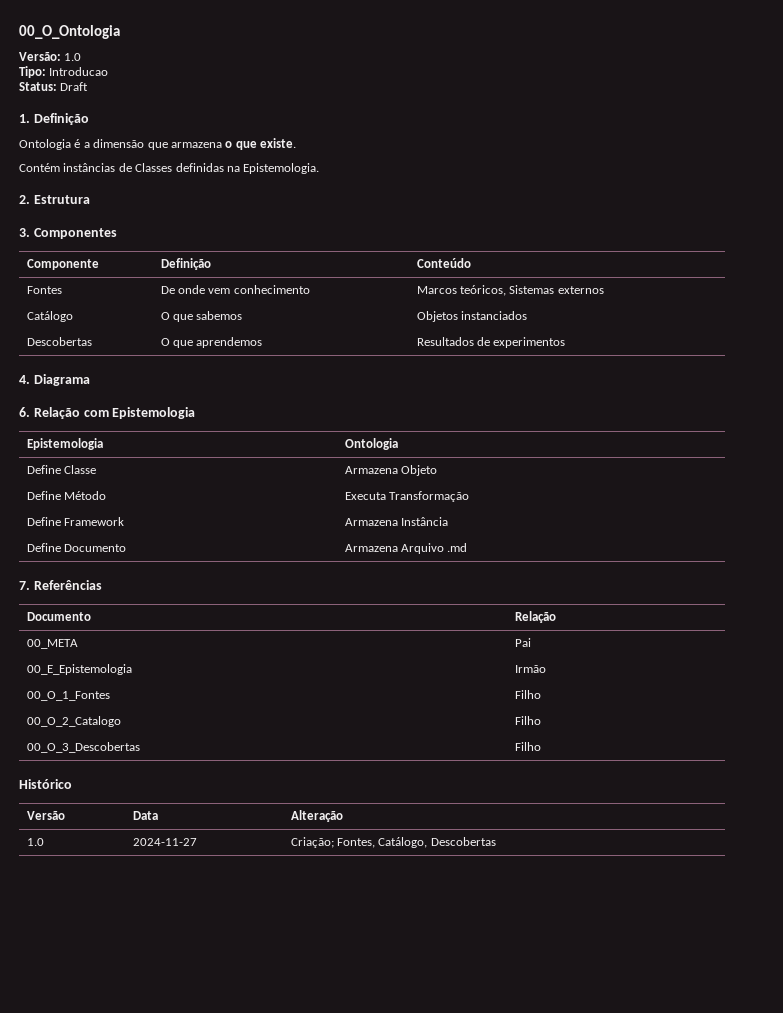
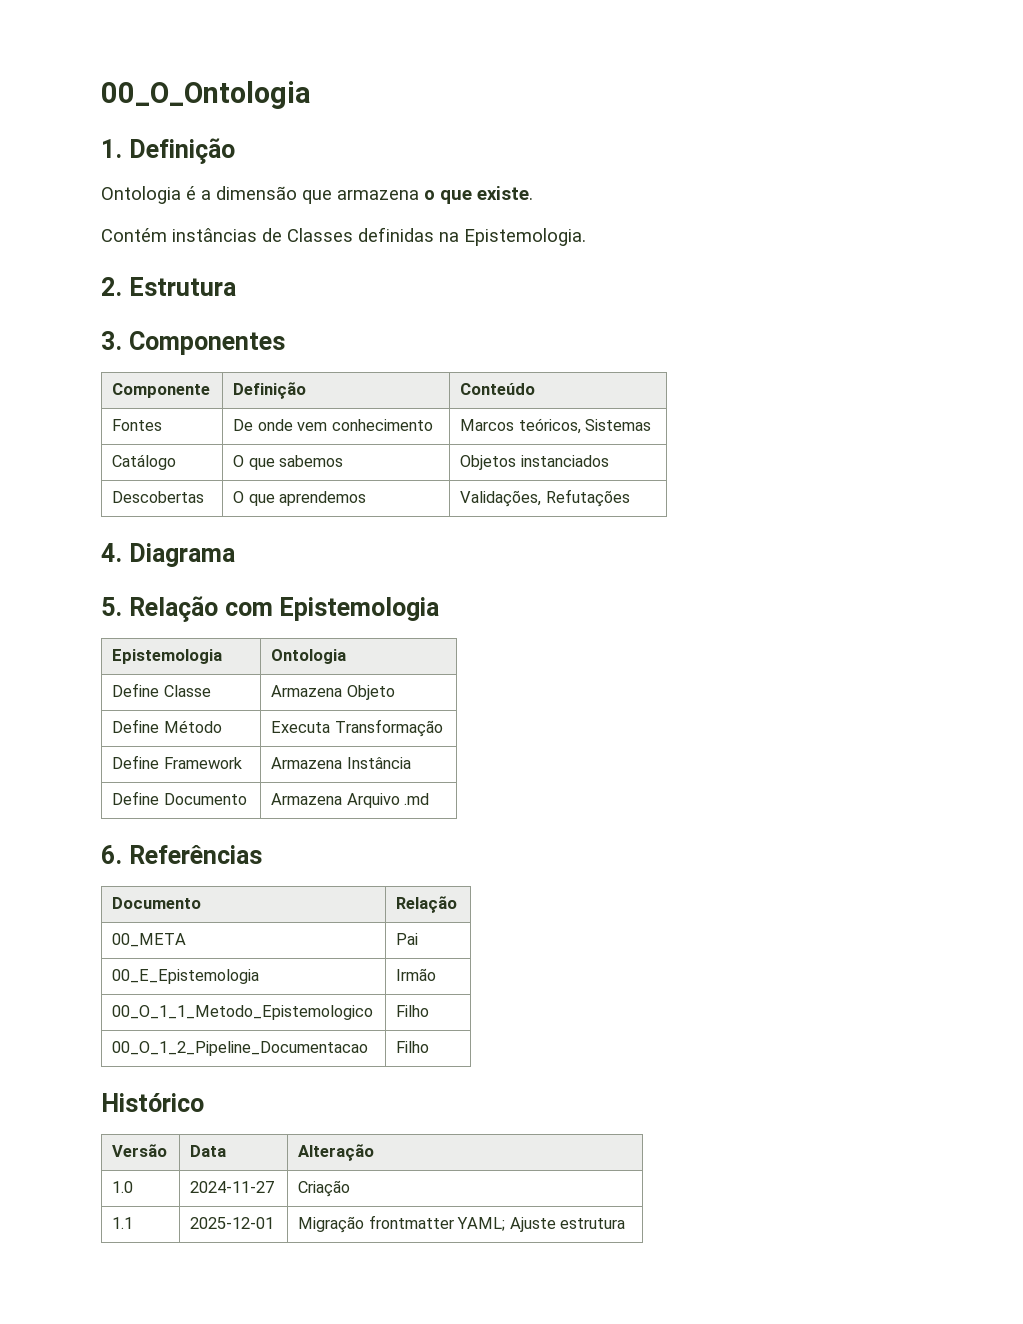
[19,52,82,61] [19,66,109,78] [19,82,89,91] // Versão: 1.0 // Tipo: Introducao // Status: Draft -> (311, 95) none
[557,286,604,294] externos -> (652, 425) none
[416,337,566,348] Resultados de experimentos -> [460,489,630,507] Validações, Refutações
[19,407,30,417] 6. -> [101,597,122,616] 5.
[19,581,30,590] 7. -> [101,845,122,864] 6.
[26,691,110,701] [514,690,541,699] [26,716,121,727] [514,716,541,725] [26,742,140,753] 00_O_1_Fontes | Filho // 00_O_2_Catalogo | Filho // 00_O_3_Descobertas -> [112,1005,374,1020] [396,1005,430,1017] [112,1041,369,1056] 00_O_1_1_Metodo_Epistemologico | Filho // 00_O_1_2_Pipeline_Documentacao
[290,837,496,848] Criação; Fontes, Catálogo, Descobertas -> [298,1180,351,1197] [112,1217,134,1229] [190,1217,275,1229] [298,1215,626,1233] Criação // 1.1 | 2025-12-01 | Migração frontmatter YAML; Ajuste estrutura

